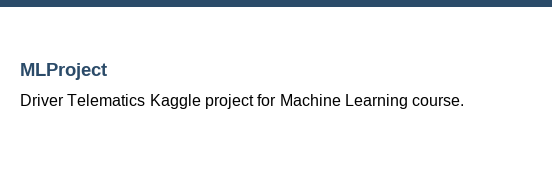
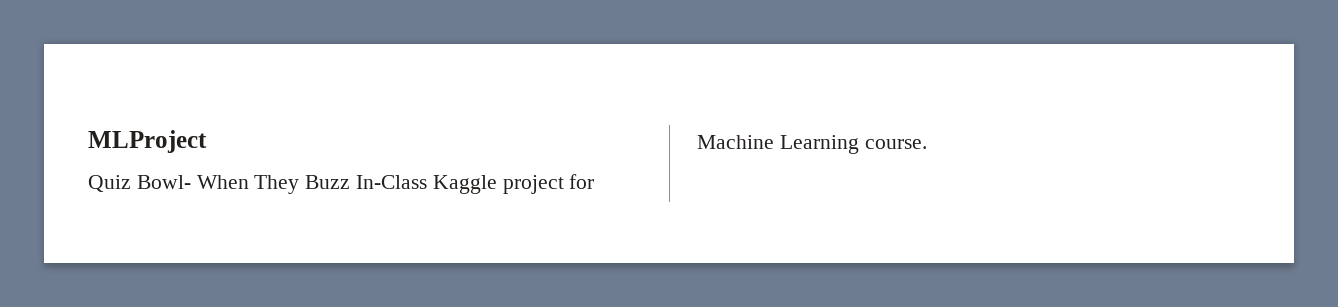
[20,94,146,106] Driver Telematics -> [88,175,428,194] Quiz Bowl- When They Buzz In-Class

